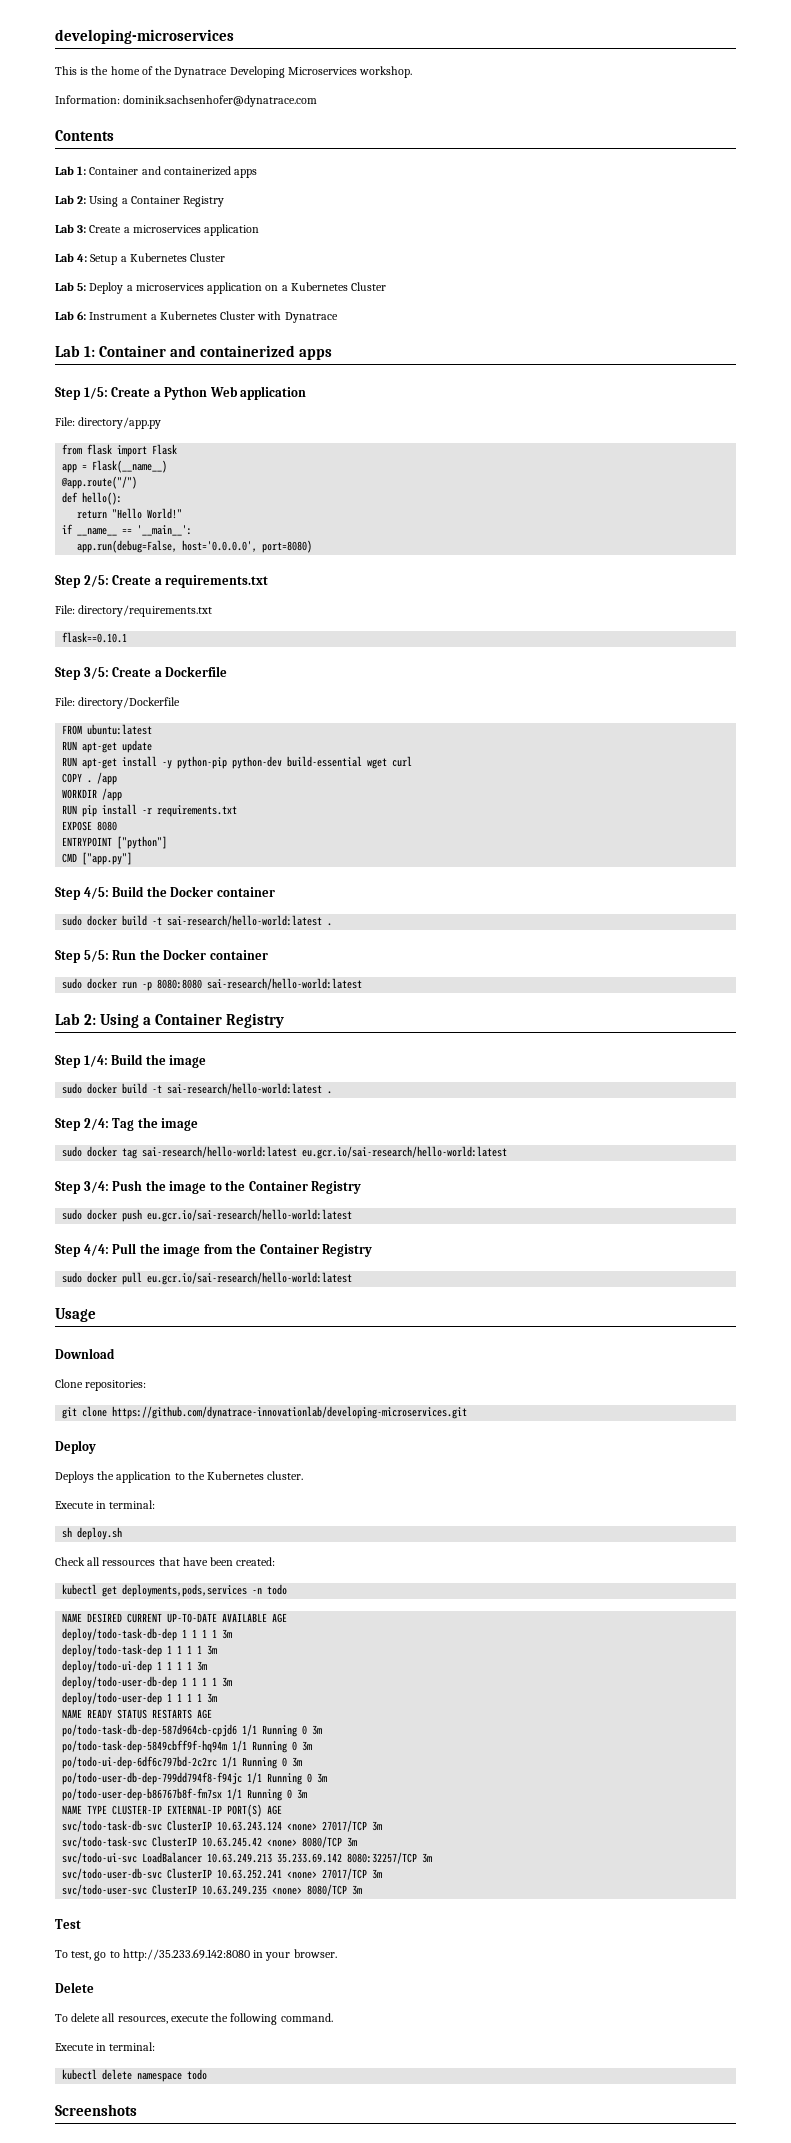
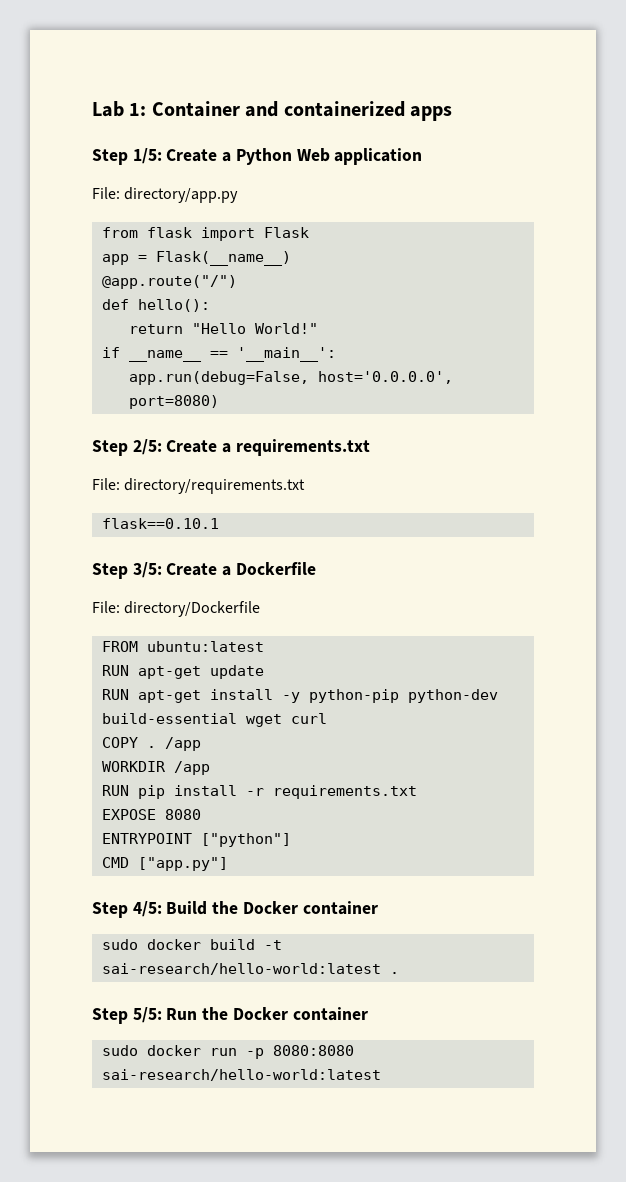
[55,29,234,44] [55,66,413,78] [55,95,318,107] [55,130,114,141] [55,166,258,178] [55,195,225,207] [55,224,260,236] [55,253,226,265] [55,282,387,294] [55,311,338,323] developing-microservices // This is the home of the Dynatrace Developing Microservices workshop. // Information: dominik.sachsenhofer@dynatrace.com // Contents // Lab 1: Container and containerized apps // Lab 2: Using a Container Registry // Lab 3: Create a microservices application // Lab 4: Setup a Kubernetes Cluster // Lab 5: Deploy a microservices application on a Kubernetes Cluster // Lab 6: Instrument a Kubernetes Cluster with Dynatrace // -> (92, 109) none
[55,1013,285,1028] [55,1054,207,1068] [62,1083,333,1095] [55,1117,199,1131] [62,1146,508,1159] [55,1180,362,1194] [62,1209,353,1222] [55,1243,373,1257] [62,1272,353,1285] [55,1308,96,1322] [55,1348,115,1359] [55,1379,147,1391] [62,1406,468,1419] [55,1440,96,1454] [55,1471,304,1483] [55,1500,156,1509] [62,1527,123,1540] [55,1557,276,1566] [62,1584,288,1597] [62,1613,288,1623] [62,1628,233,1641] [62,1644,218,1657] [62,1660,208,1673] [62,1676,233,1689] [62,1692,218,1705] [62,1709,213,1719] [62,1724,323,1737] [62,1740,313,1753] [62,1756,303,1769] [62,1772,328,1785] [62,1788,308,1801] [62,1804,283,1817] [62,1820,383,1832] [62,1836,358,1848] [62,1852,433,1864] [62,1868,383,1880] [62,1884,363,1896] [55,1919,81,1929] [55,1949,337,1961] [55,1982,94,1993] [55,2013,333,2025] [55,2042,156,2051] [62,2069,208,2082] [55,2104,137,2116] // Lab 2: Using a Container Registry // Step 1/4: Build the image // sudo docker build -t sai-research/hello-world:latest . // Step 2/4: Tag the image // sudo docker tag sai-research/hello-world:latest eu.gcr.io/sai-research/hello-world:latest // Step 3/4: Push the image to the Container Registry // sudo docker push eu.gcr.io/sai-research/hello-world:latest // Step 4/4: Pull the image from the Container Registry // sudo docker pull eu.gcr.io/sai-research/hello-world:latest // Usage // Download // Clone repositories: // git clone https://github.com/dynatrace-innovationlab/developing-microservices.git // Deploy // Deploys the application to the Kubernetes cluster. // Execute in terminal: // sh deploy.sh // Check all ressources that have been created: // kubectl get deployments,pods,services -n todo // NAME DESIRED CURRENT UP-TO-DATE AVAILABLE AGE // deploy/todo-task-db-dep 1 1 1 1 3m // deploy/todo-task-dep 1 1 1 1 3m // deploy/todo-ui-dep 1 1 1 1 3m // deploy/todo-user-db-dep 1 1 1 1 3m // deploy/todo-user-dep 1 1 1 1 3m // NAME READY STATUS RESTARTS AGE // po/todo-task-db-dep-587d964cb-cpjd6 1/1 Running 0 3m // po/todo-task-dep-5849cbff9f-hq94m 1/1 Running 0 3m // po/todo-ui-dep-6df6c797bd-2c2rc 1/1 Running 0 3m // po/todo-user-db-dep-799dd794f8-f94jc 1/1 Running 0 3m // po/todo-user-dep-b86767b8f-fm7sx 1/1 Running 0 3m // NAME TYPE CLUSTER-IP EXTERNAL-IP PORT(S) AGE // svc/todo-task-db-svc ClusterIP 10.63.243.124 <none> 27017/TCP 3m // svc/todo-task-svc ClusterIP 10.63.245.42 <none> 8080/TCP 3m // svc/todo-ui-svc LoadBalancer 10.63.249.213 35.233.69.142 8080:32257/TCP 3m // svc/todo-user-db-svc ClusterIP 10.63.252.241 <none> 27017/TCP 3m // svc/todo-user-svc ClusterIP 10.63.249.235 <none> 8080/TCP 3m // Test // To test, go to http://35.233.69.142:8080 in your browser. // Delete // To delete all resources, execute the following command. // Execute in terminal: // kubectl delete namespace todo // Screenshots -> (381, 1075) none

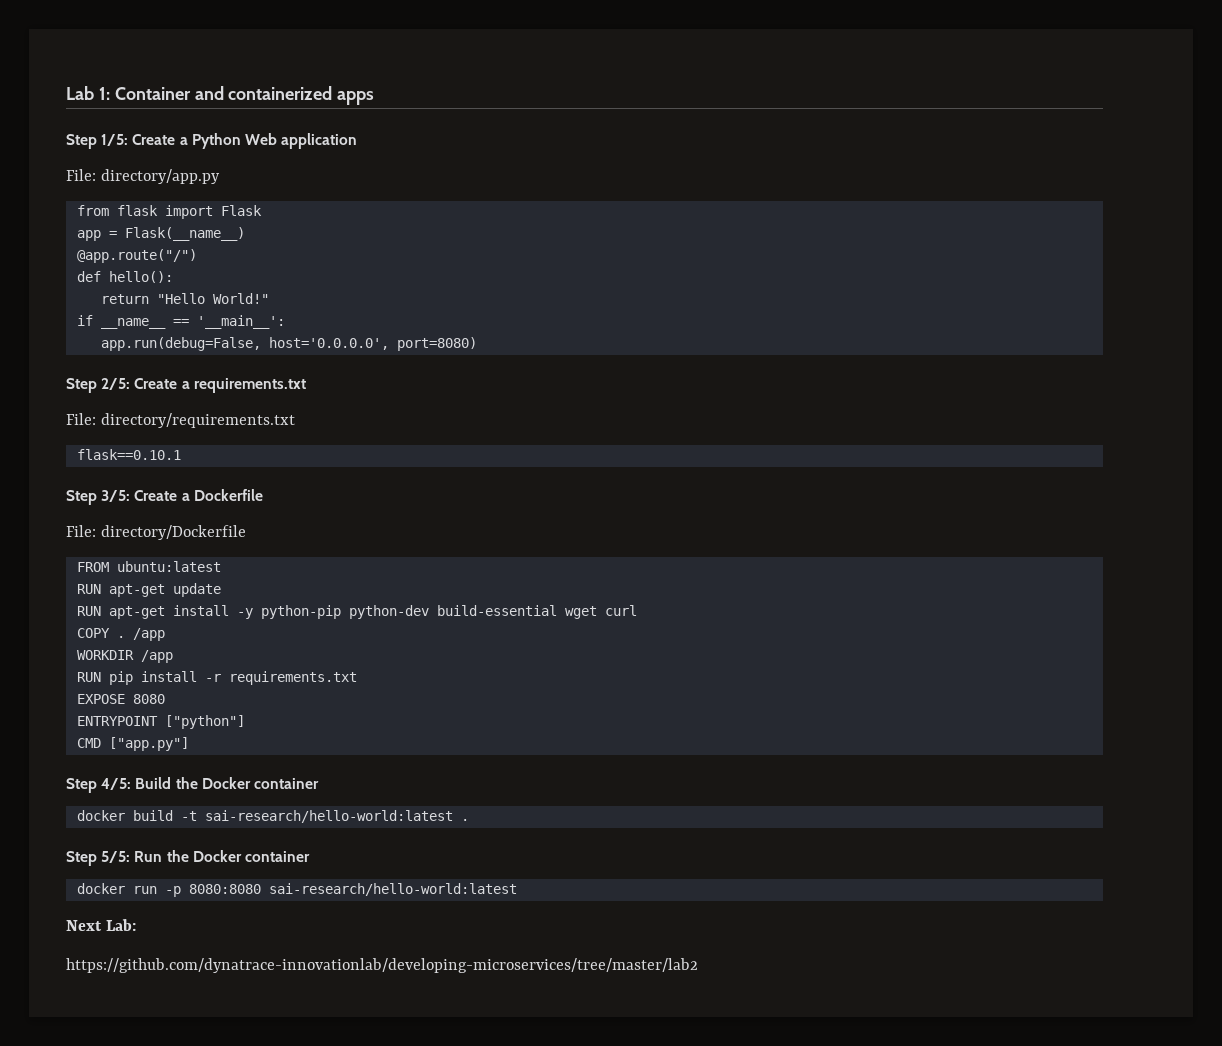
[101,939,138,950] sudo -> (319, 783) none
[101,1045,138,1056] sudo -> (310, 856) none
(381, 1075) none -> [66,919,136,931] [66,958,698,973] // Next Lab: // https://github.com/dynatrace-innovationlab/developing-microservices/tree/master/lab2

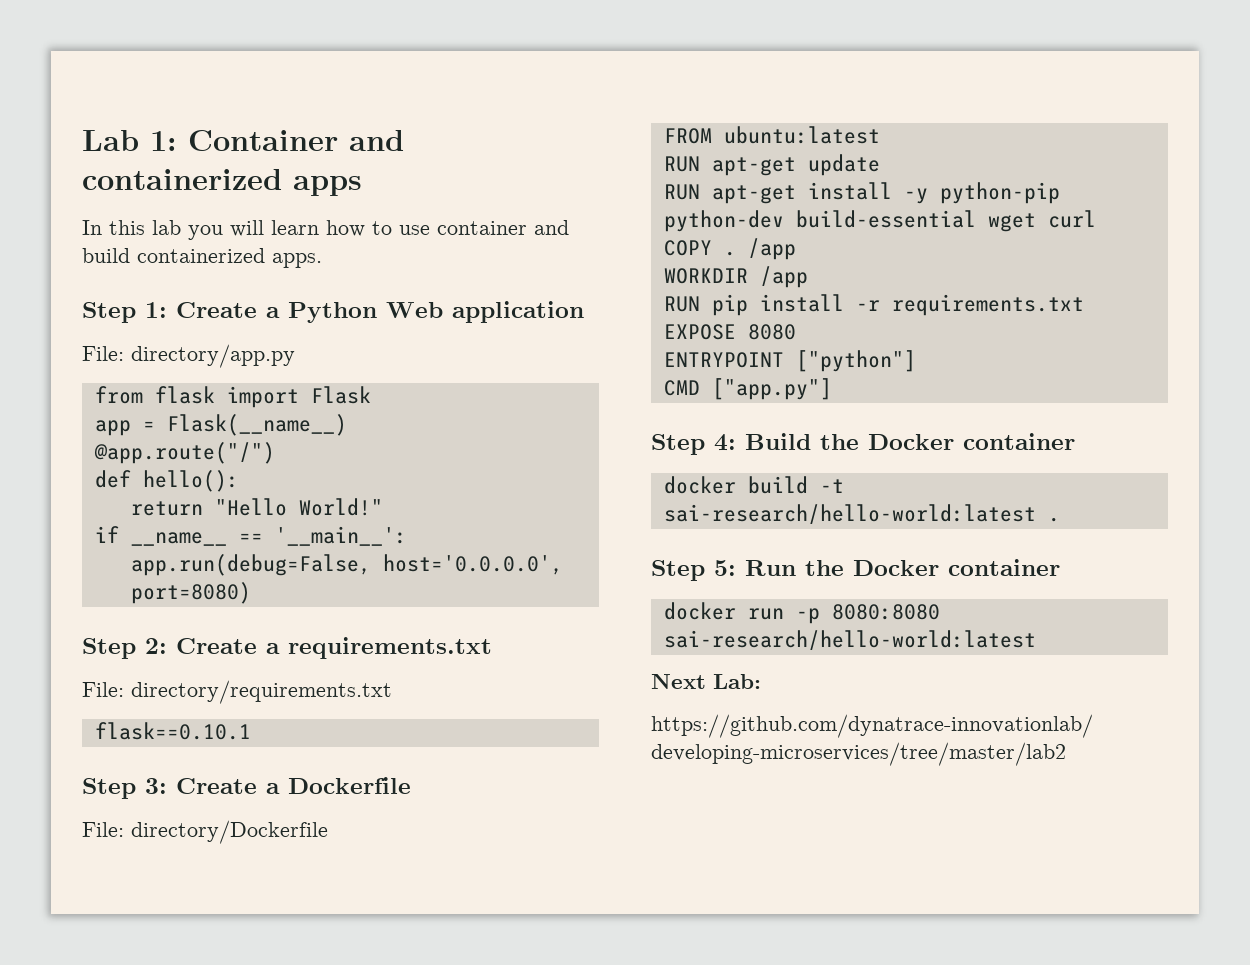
[66,134,129,149] // Step 1/5: -> [82,220,569,240] [82,248,322,268] [82,302,167,323] // In this lab you will learn how to use container and build containerized apps. // Step 1:
[101,378,131,390] 2/5: -> [145,638,167,654] 2:
[101,490,131,502] 3/5: -> [145,778,167,794] 3:
[101,778,132,790] 4/5: -> [714,434,736,451] 4:
[101,851,131,863] 5/5: -> [714,560,736,576] 5:

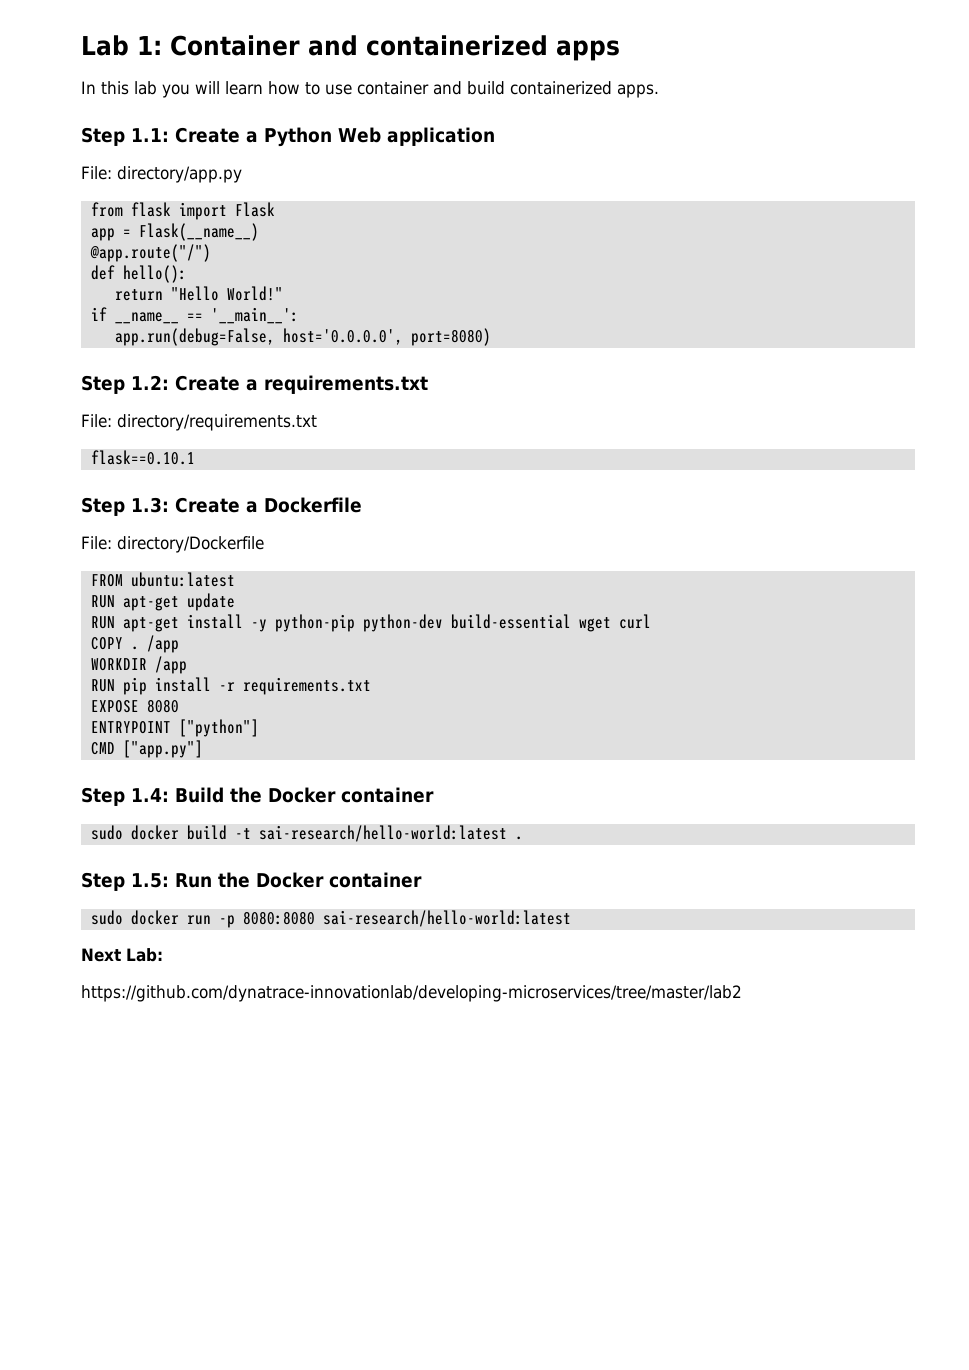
[145,302,167,318] 1: -> [131,128,169,142] 1.1:
[145,638,167,654] 2: -> [131,375,169,390] 1.2:
[145,778,167,794] 3: -> [131,497,169,513] 1.3:
[714,434,736,451] 4: -> [131,788,169,802] 1.4:
(1075, 441) none -> [90,825,123,840] sudo
[714,560,736,576] 5: -> [131,873,169,888] 1.5:
(1060, 567) none -> [90,910,123,925] sudo

